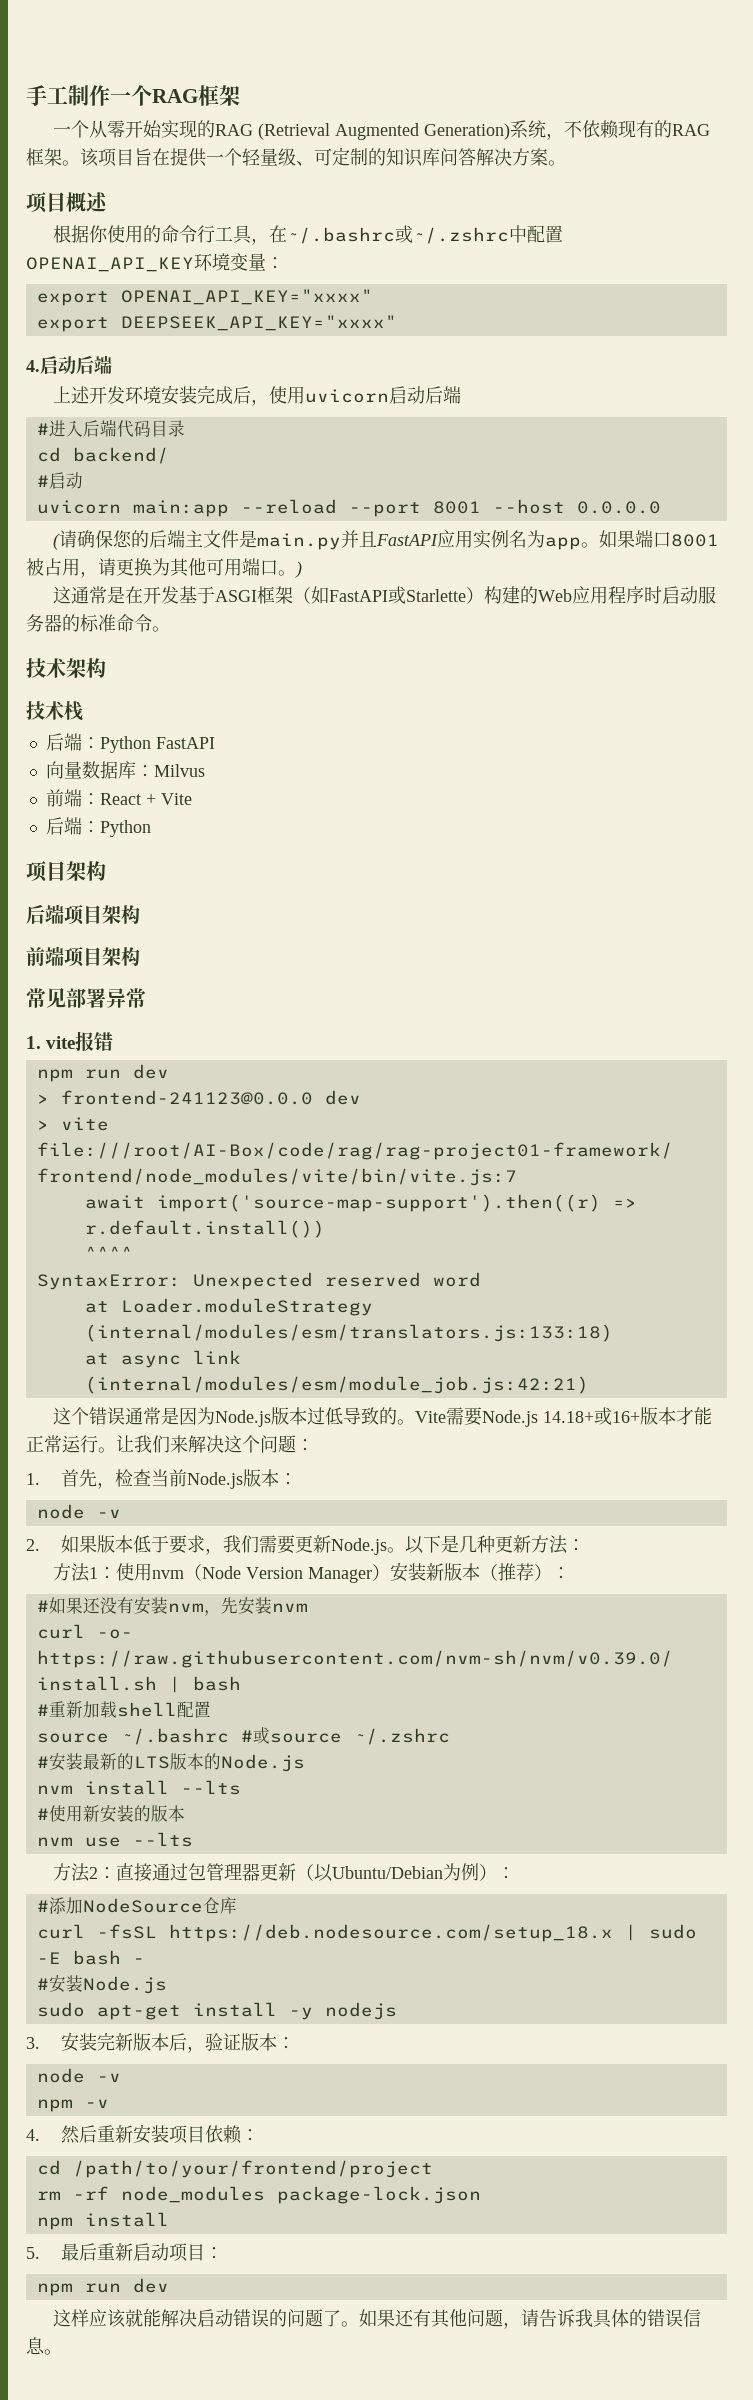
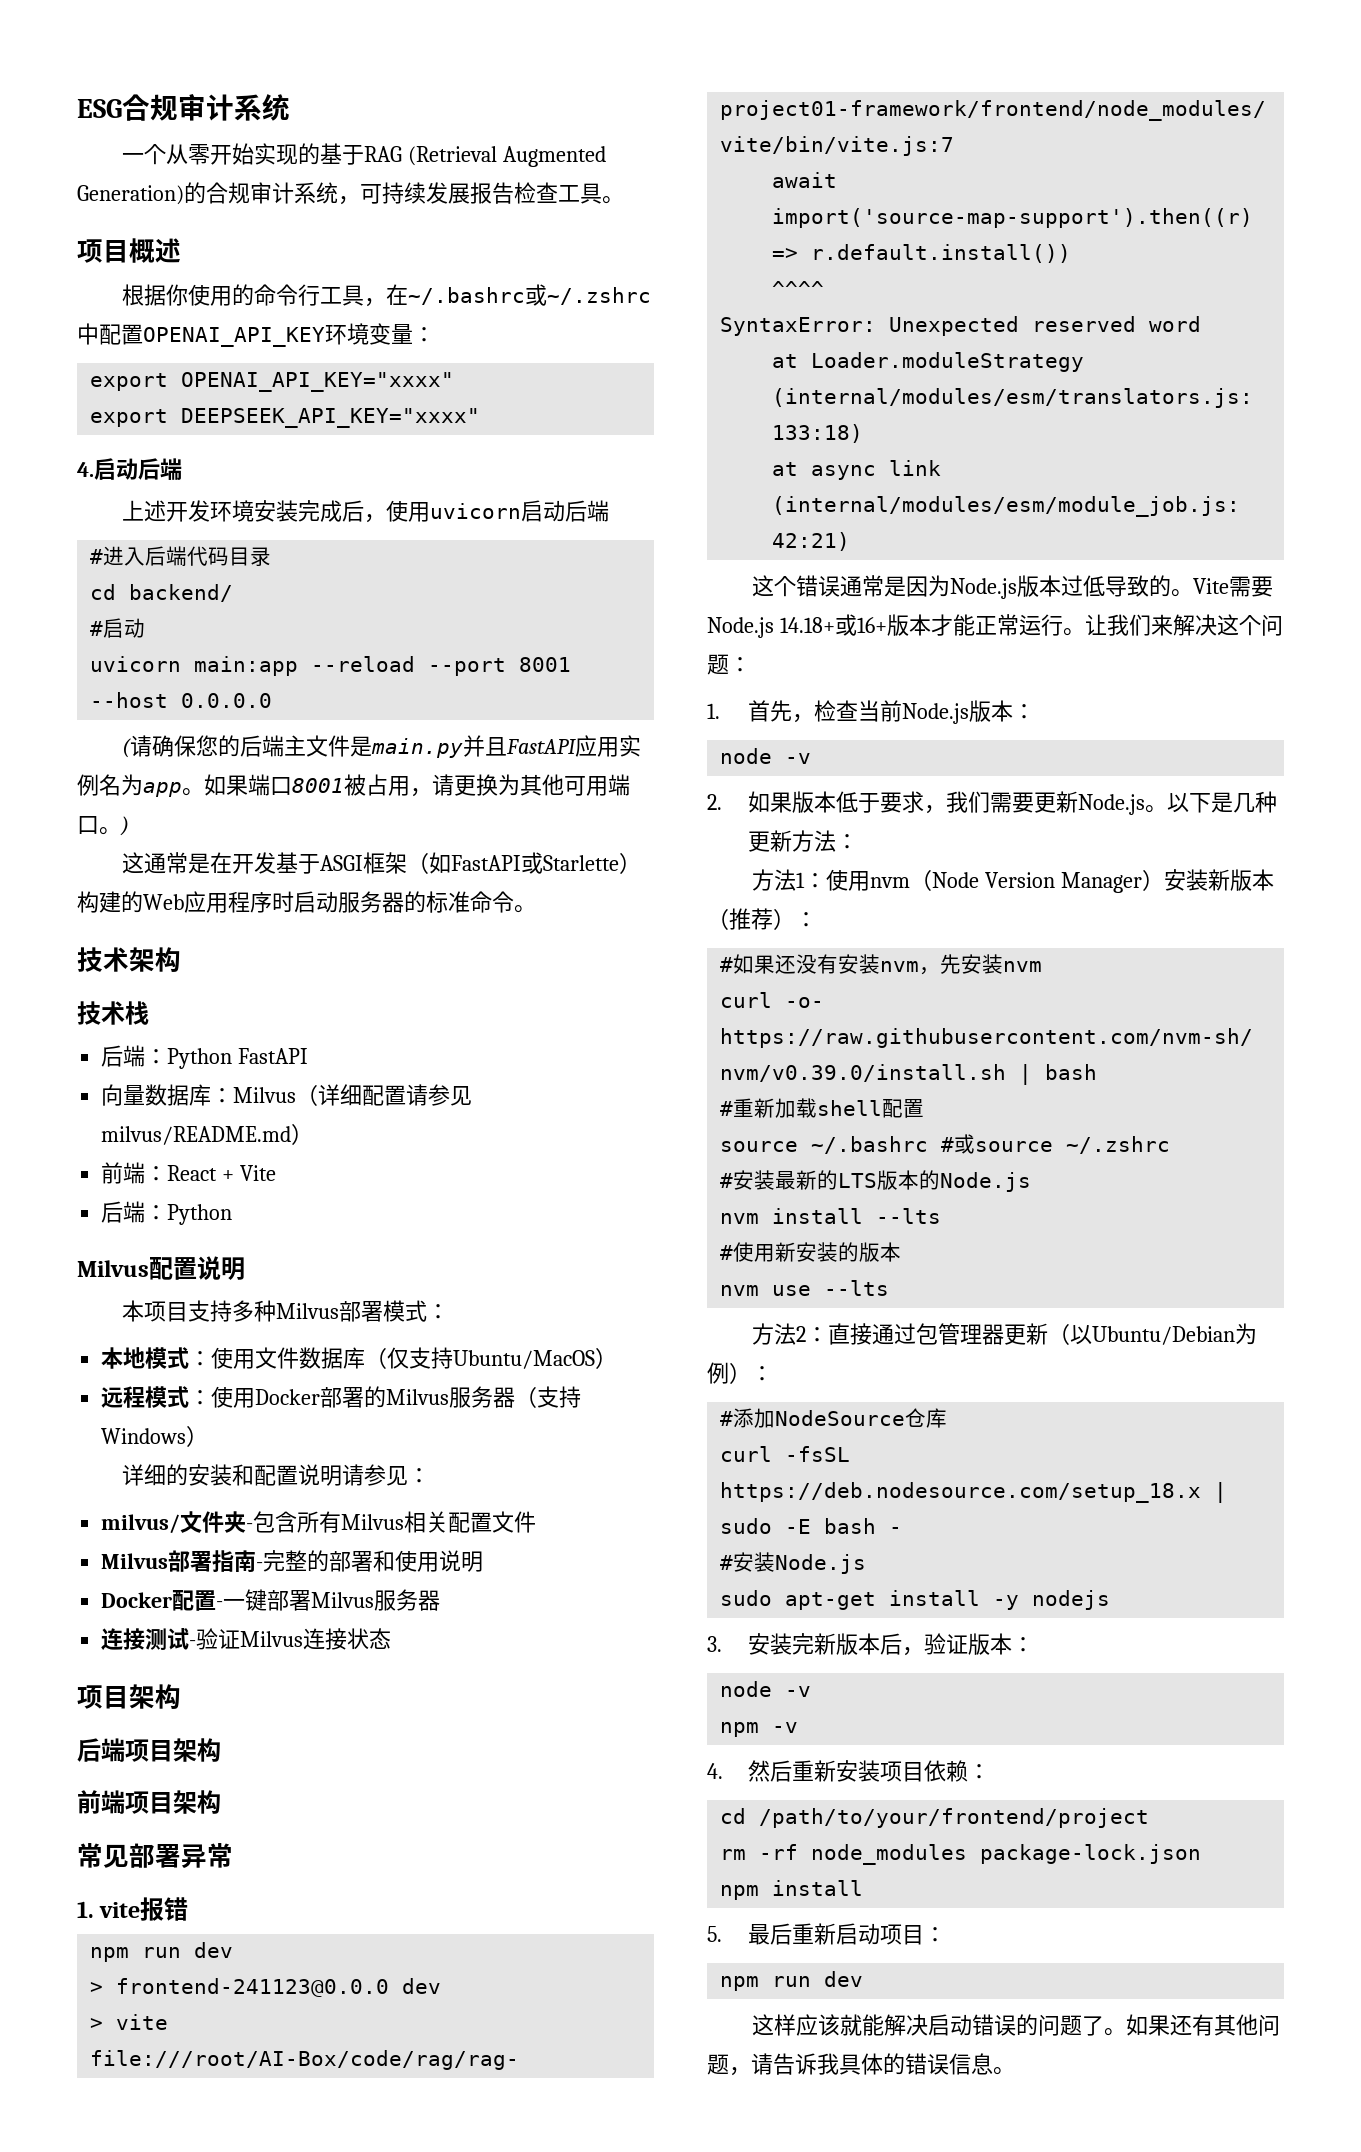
[26,85,240,106] 手工制作一个RAG框架 -> [77,94,290,121] ESG合规审计系统
(215, 129) none -> [319,143,364,165] 基于
[509,120,710,140] [26,147,548,167] 系统，不依赖现有的RAG框架。该项目旨在提供一个轻量级、可定制的知识库问答解决方案 -> [184,182,602,205] 的合规审计系统，可持续发展报告检查工具
(205, 770) none -> [296,1084,473,1106] [101,1124,314,1145] （详细配置请参见milvus/README.md）
(151, 828) none -> [77,1256,245,1280] [121,1300,449,1322] [101,1347,618,1369] [101,1386,582,1408] [101,1426,209,1447] [121,1464,430,1486] [101,1511,537,1534] [101,1550,484,1572] [101,1589,441,1611] [101,1628,392,1651] // Milvus配置说明 // 本项目支持多种Milvus部署模式： // 本地模式：使用文件数据库（仅支持Ubuntu/MacOS） // 远程模式：使用Docker部署的Milvus服务器（支持Windows） // 详细的安装和配置说明请参见： // milvus/文件夹-包含所有Milvus相关配置文件 // Milvus部署指南-完整的部署和使用说明 // Docker配置-一键部署Milvus服务器 // 连接测试-验证Milvus连接状态

